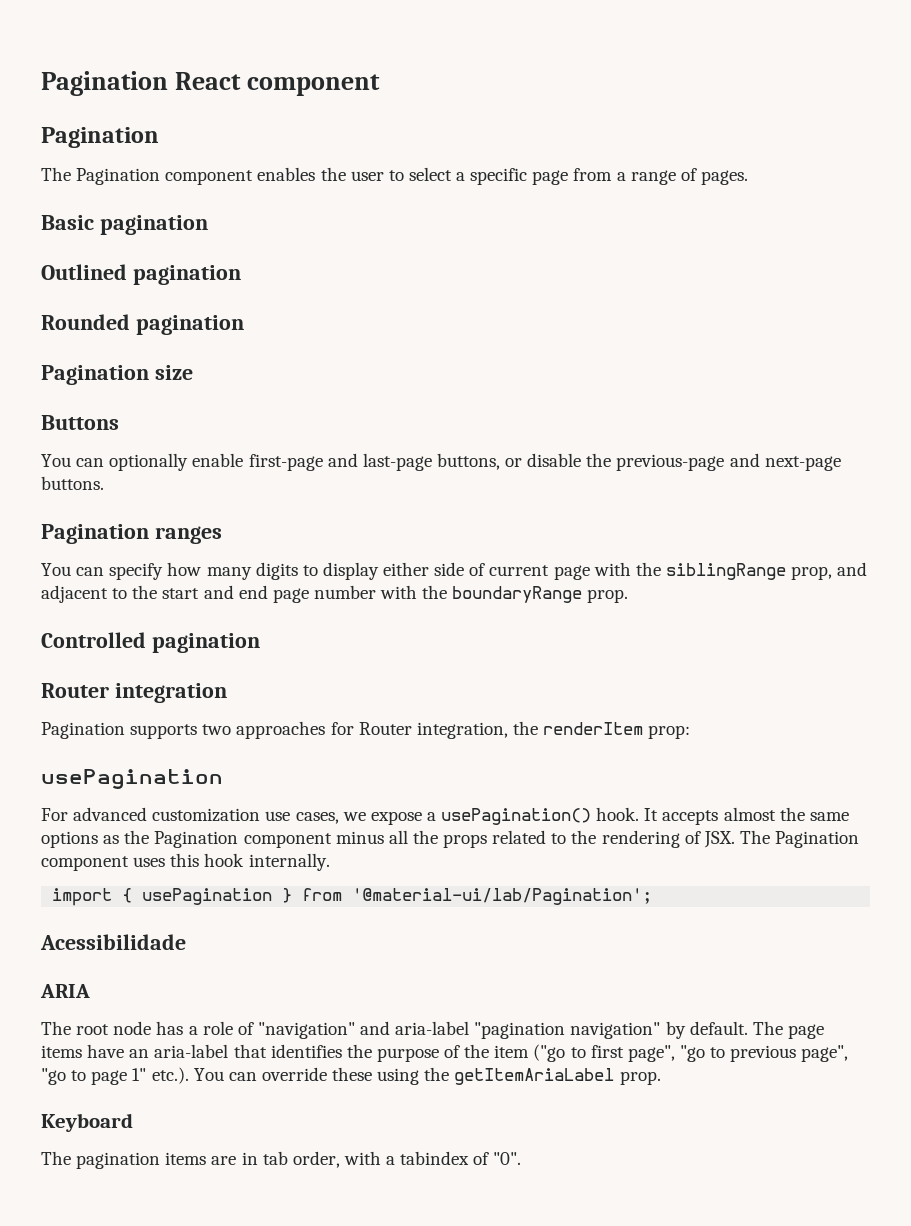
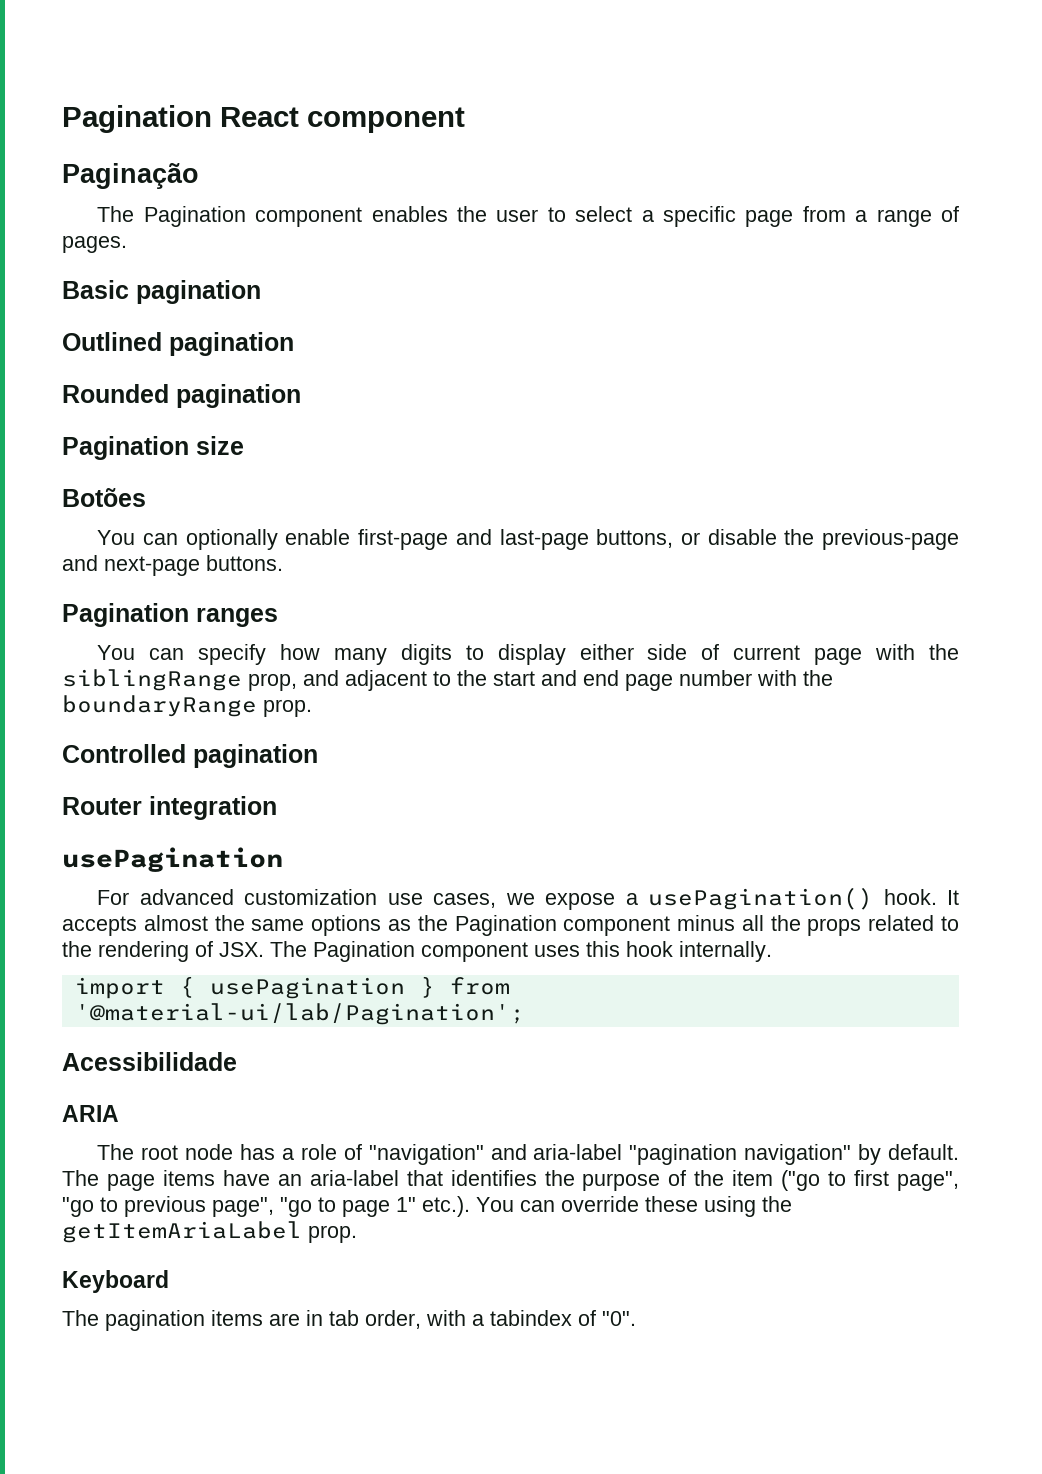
[41,127,159,148] Pagination -> [62,163,199,189] Paginação
[41,415,119,430] Buttons -> [62,488,146,507] Botões
[41,721,691,739] // Pagination supports two approaches for Router integration, the renderItem prop: -> (277, 808) none

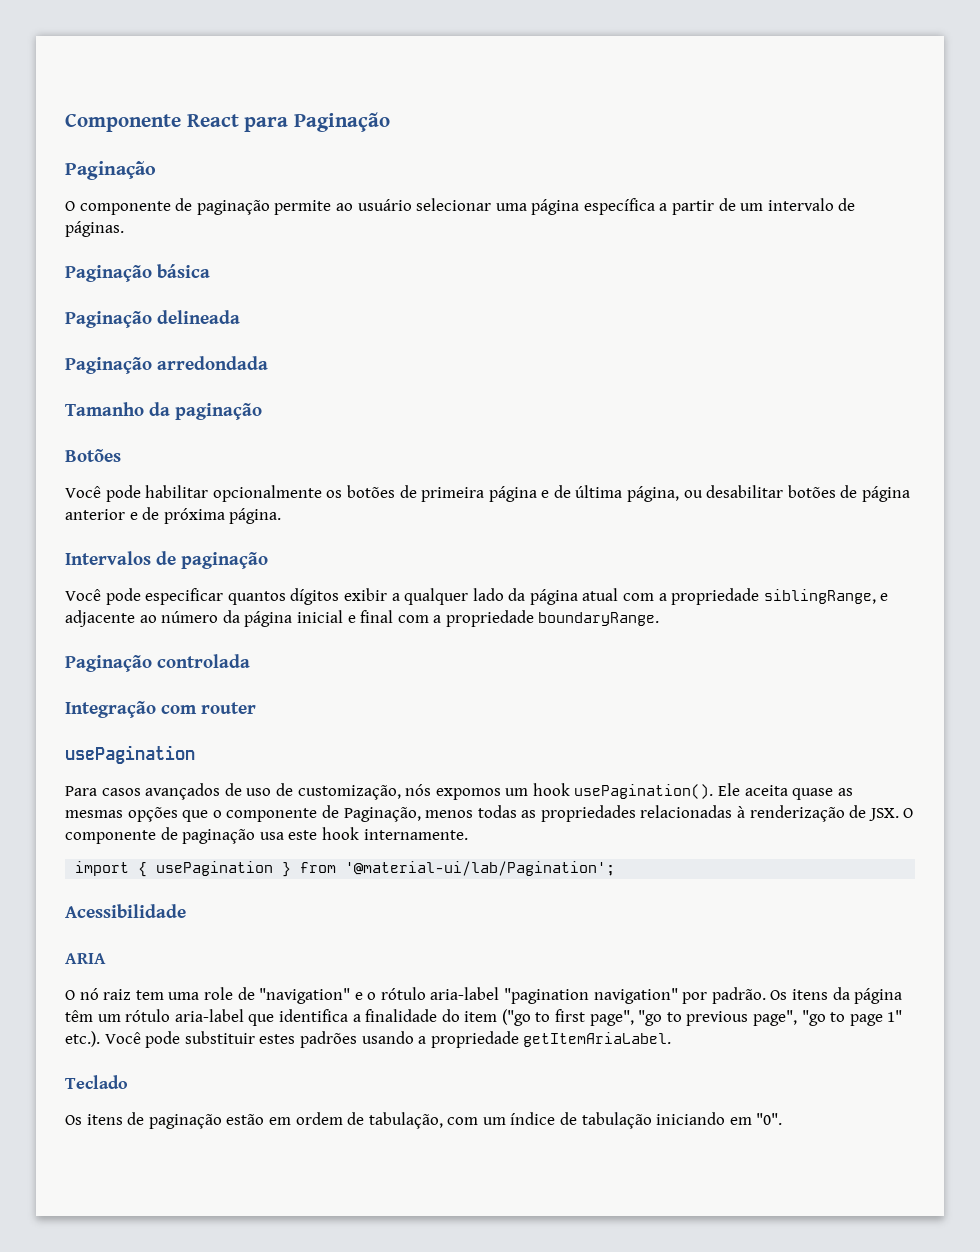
[62,105,465,133] [62,163,199,189] [97,206,959,227] [62,236,127,253] [62,280,261,304] [62,332,294,356] [62,384,301,408] [62,436,244,460] [62,488,146,507] [97,529,959,550] [62,555,283,576] [62,603,278,627] [97,644,959,665] [62,669,833,691] [62,695,312,717] [62,744,318,768] [62,796,277,820] [62,847,283,872] [97,887,959,910] [62,915,960,936] [62,941,772,962] Pagination React component // Paginação // The Pagination component enables the user to select a specific page from a range of pages. // Basic pagination // Outlined pagination // Rounded pagination // Pagination size // Botões // You can optionally enable first-page and last-page buttons, or disable the previous-page and next-page buttons. // Pagination ranges // You can specify how many digits to display either side of current page with the siblingRange prop, and adjacent to the start and end page number with the boundaryRange prop. // Controlled pagination // Router integration // usePagination // For advanced customization use cases, we expose a usePagination() hook. It accepts almost the same options as the Pagination component minus all the props related to the rendering of JSX. The Pagination component uses this hook internally. -> [65,112,390,132] [65,161,156,180] [65,198,856,215] [65,221,124,237] [65,264,210,282] [65,310,240,328] [65,356,268,374] [65,402,262,420] [65,449,121,462] [65,485,911,502] [65,507,282,524] [65,551,268,569] [65,588,889,605] [65,610,660,627] [65,654,250,672] [65,701,256,718] [65,745,195,764] [65,783,853,800] [65,805,914,822] [65,827,468,844] Componente React para Paginação // Paginação // O componente de paginação permite ao usuário selecionar uma página específica a partir de um intervalo de páginas. // Paginação básica // Paginação delineada // Paginação arredondada // Tamanho da paginação // Botões // Você pode habilitar opcionalmente os botões de primeira página e de última página, ou desabilitar botões de página anterior e de próxima página. // Intervalos de paginação // Você pode especificar quantos dígitos exibir a qualquer lado da página atual com a propriedade siblingRange, e adjacente ao número da página inicial e final com a propriedade boundaryRange. // Paginação controlada // Integração com router // usePagination // Para casos avançados de uso de customização, nós expomos um hook usePagination(). Ele aceita quase as mesmas opções que o componente de Paginação, menos todas as propriedades relacionadas à renderização de JSX. O componente de paginação usa este hook internamente.
[97,1144,960,1165] [62,1170,725,1191] The root node has a role of "navigation" and aria-label "pagination navigation" by default. The page items have an aria-label that identifies the purpose of the -> [65,987,903,1004] [65,1009,460,1026] O nó raiz tem uma role de "navigation" e o rótulo aria-label "pagination navigation" por padrão. Os itens da página têm um rótulo aria-label que identifica a finalidade do
[476,1196,792,1217] [62,1221,357,1243] [62,1270,169,1293] [62,1310,596,1331] You can override these using the getItemAriaLabel prop. // Keyboard // The pagination items are in tab order, with a tabindex of -> [104,1031,672,1048] [65,1075,128,1089] [65,1112,752,1129] Você pode substituir estes padrões usando a propriedade getItemAriaLabel. // Teclado // Os itens de paginação estão em ordem de tabulação, com um índice de tabulação iniciando em

